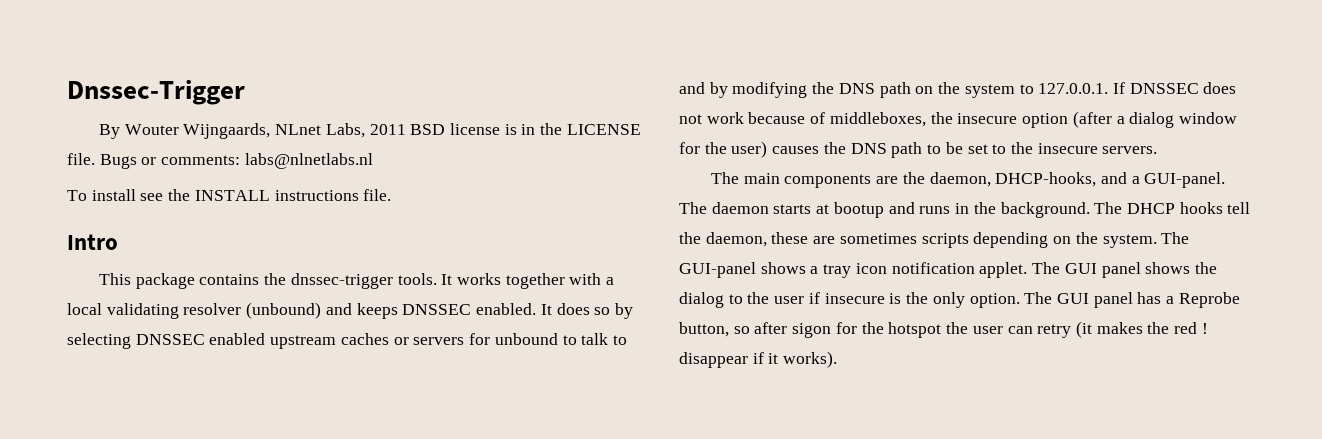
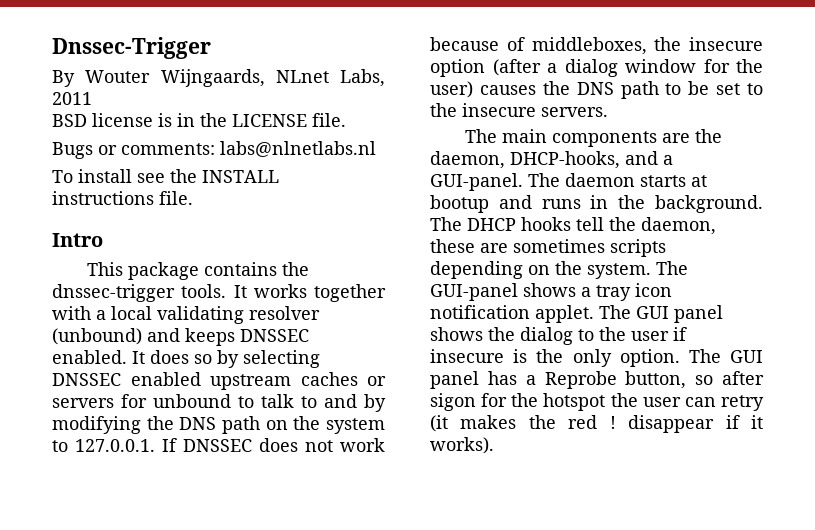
(406, 129) none -> (92, 98) //
(95, 159) none -> (346, 120) //

